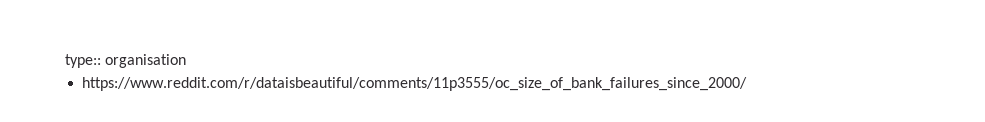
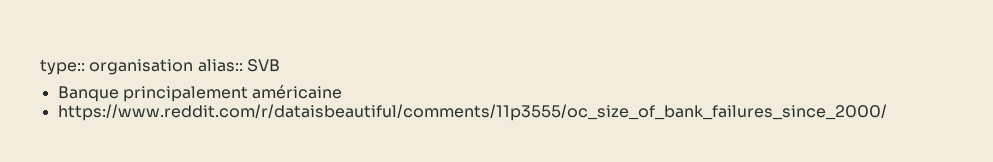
(187, 61) none -> [197,59,280,72] [57,85,343,102] alias:: SVB // Banque principalement américaine

